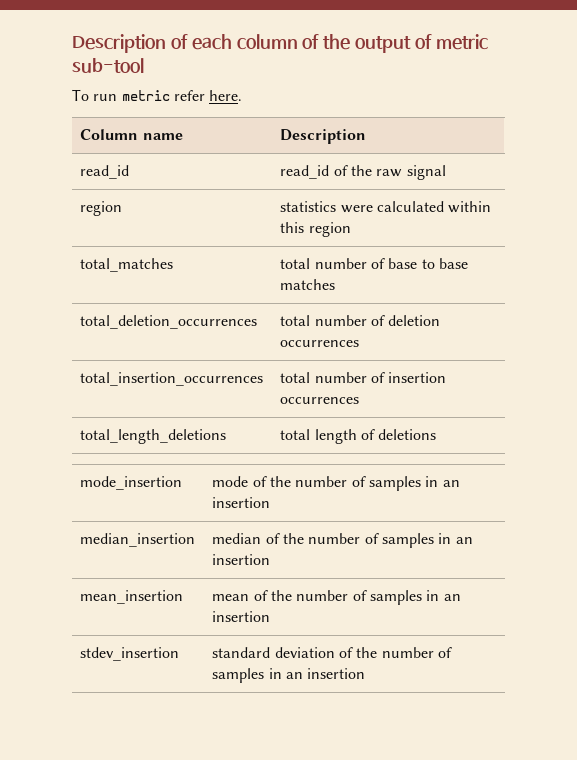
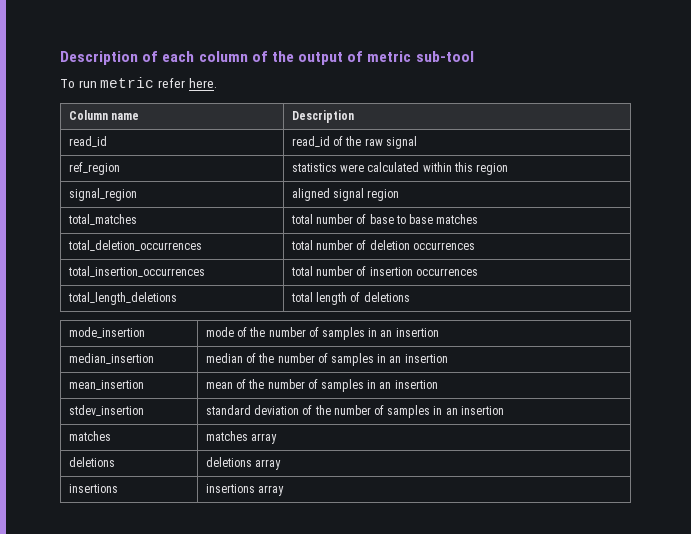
[80,201,123,216] region -> [68,162,120,175] ref_region
(351, 229) none -> [68,188,137,201] [291,188,400,201] // signal_region | aligned signal region
(366, 673) none -> [68,431,111,441] [205,431,278,444] [68,457,115,467] [205,457,282,470] [68,484,118,493] [205,484,285,496] // matches | matches array // deletions | deletions array // insertions | insertions array

